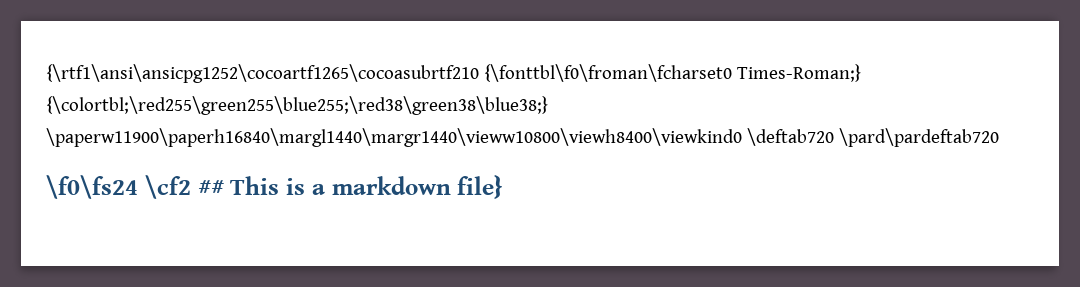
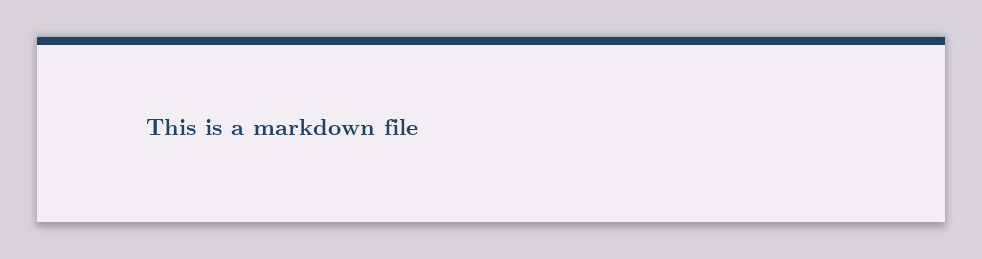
[46,64,861,83] [46,96,548,115] [46,128,999,147] [46,175,224,199] {\rtf1\ansi\ansicpg1252\cocoartf1265\cocoasubrtf210 {\fonttbl\f0\froman\fcharset0 Times-Roman;} {\colortbl;\red255\green255\blue255;\red38\green38\blue38;} \paperw11900\paperh16840\margl1440\margr1440\vieww10800\viewh8400\viewkind0 \deftab720 \pard\pardeftab720 // \f0\fs24 \cf2 ## -> (146, 127) none
[457,175,504,199] file} -> [384,119,418,135] file

